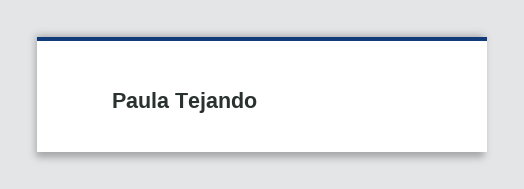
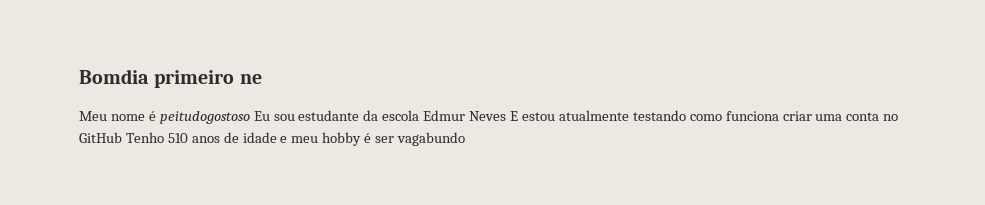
[112,92,257,113] Paula Tejando -> [79,69,262,88] [79,110,899,124] [79,132,466,146] Bomdia primeiro ne // Meu nome é peitudogostoso Eu sou estudante da escola Edmur Neves E estou atualmente testando como funciona criar uma conta no GitHub Tenho 510 anos de idade e meu hobby é ser vagabundo

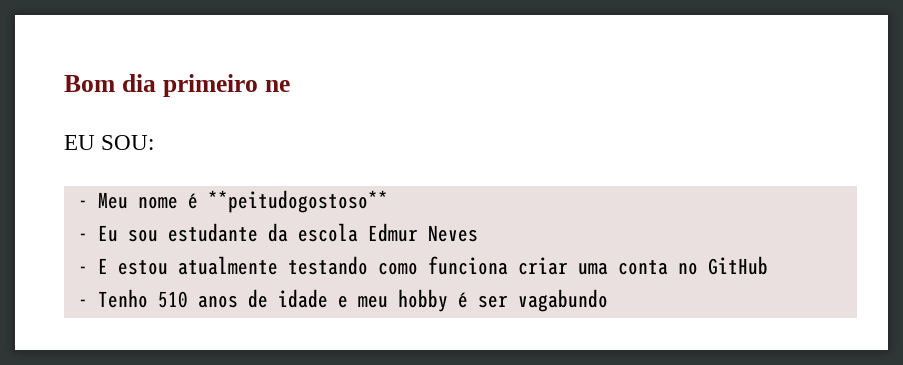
[79,69,149,84] Bomdia -> [64,74,156,92] Bom dia
(262, 79) none -> [64,135,155,150] [77,200,88,208] EU SOU: // -
[159,111,250,124] peitudogostoso -> [207,190,388,213] [77,233,88,241] **peitudogostoso** // -
(507, 116) none -> [77,266,88,274] // -
(122, 137) none -> [77,299,88,307] // -

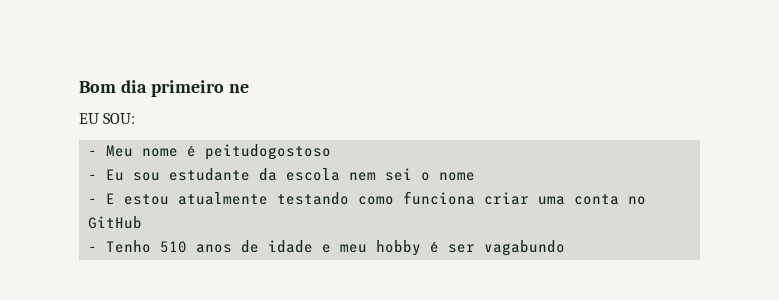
[207,190,388,213] **peitudogostoso** -> [205,144,332,160] peitudogostoso
[367,223,478,242] Edmur Neves -> [349,168,476,181] nem sei o nome

